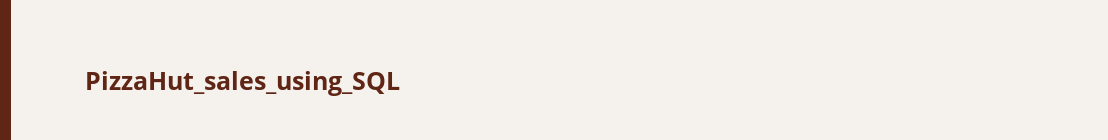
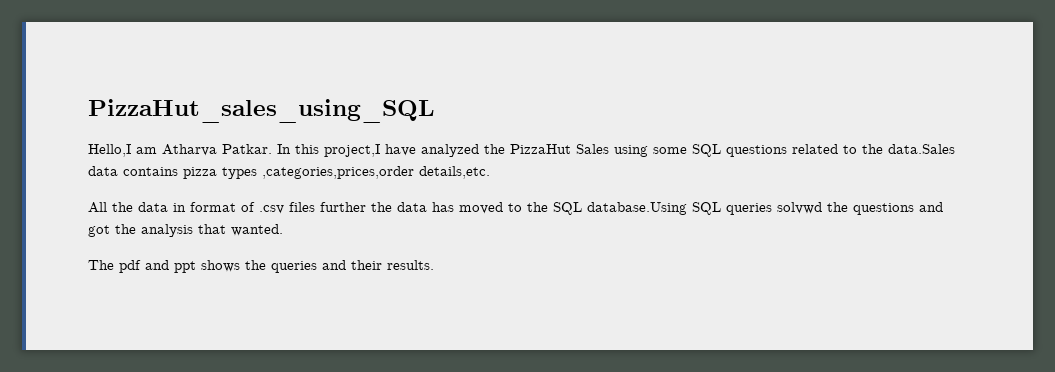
(400, 83) none -> [88,144,955,157] [88,166,490,179] [88,202,943,215] [88,224,283,237] [88,260,434,273] // Hello,I am Atharva Patkar. In this project,I have analyzed the PizzaHut Sales using some SQL questions related to the data.Sales data contains pizza types ,categories,prices,order details,etc. // All the data in format of .csv files further the data has moved to the SQL database.Using SQL queries solvwd the questions and got the analysis that wanted. // The pdf and ppt shows the queries and their results.

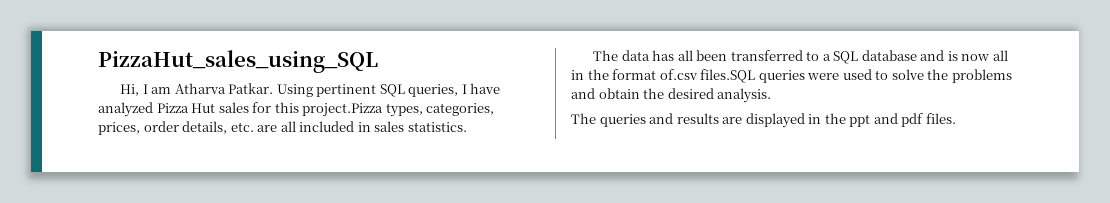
[88,144,131,157] Hello,I -> [120,84,148,96] Hi, I
[277,144,955,157] [88,166,490,179] [88,202,943,215] [88,224,283,237] [88,260,434,273] In this project,I have analyzed the PizzaHut Sales using some SQL questions related to the data.Sales data contains pizza types ,categories,prices,order details,etc. // All the data in format of .csv files further the data has moved to the SQL database.Using SQL queries solvwd the questions and got the analysis that wanted. // The pdf and ppt shows the queries and their results. -> [276,83,501,97] [98,102,495,117] [98,121,467,135] [593,50,1008,64] [571,69,1012,83] [571,88,772,103] [571,113,956,128] Using pertinent SQL queries, I have analyzed Pizza Hut sales for this project.Pizza types, categories, prices, order details, etc. are all included in sales statistics. // The data has all been transferred to a SQL database and is now all in the format of.csv files.SQL queries were used to solve the problems and obtain the desired analysis. // The queries and results are displayed in the ppt and pdf files.

